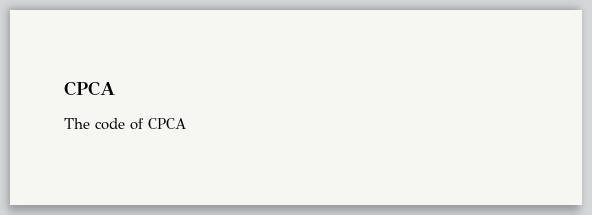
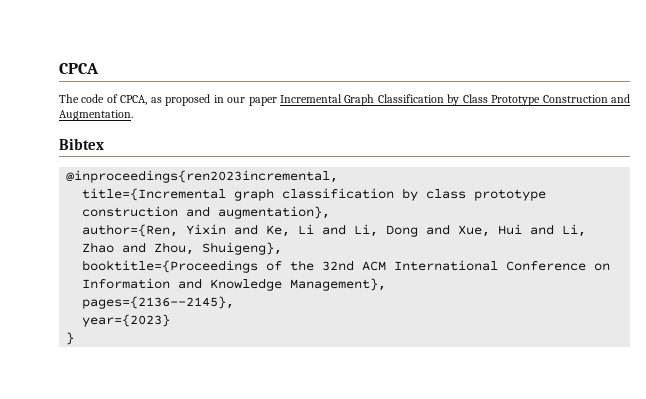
[148,118,186,129] CPCA -> [120,94,630,106] [59,110,133,121] [59,138,104,150] [66,170,339,183] [82,188,547,201] [82,206,331,219] [82,224,587,237] [82,242,283,255] [82,260,611,273] [82,278,387,291] [82,296,235,309] [82,314,171,327] [66,332,75,345] CPCA, as proposed in our paper Incremental Graph Classification by Class Prototype Construction and Augmentation. // Bibtex // @inproceedings{ren2023incremental, // title={Incremental graph classification by class prototype construction and augmentation}, // author={Ren, Yixin and Ke, Li and Li, Dong and Xue, Hui and Li, Zhao and Zhou, Shuigeng}, // booktitle={Proceedings of the 32nd ACM International Conference on Information and Knowledge Management}, // pages={2136--2145}, // year={2023} // }

